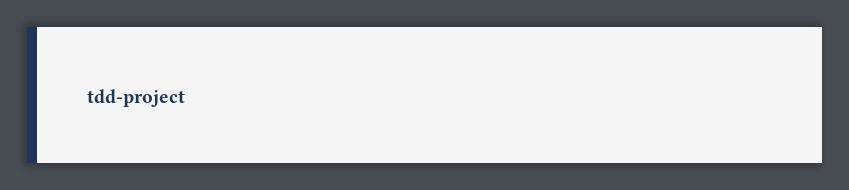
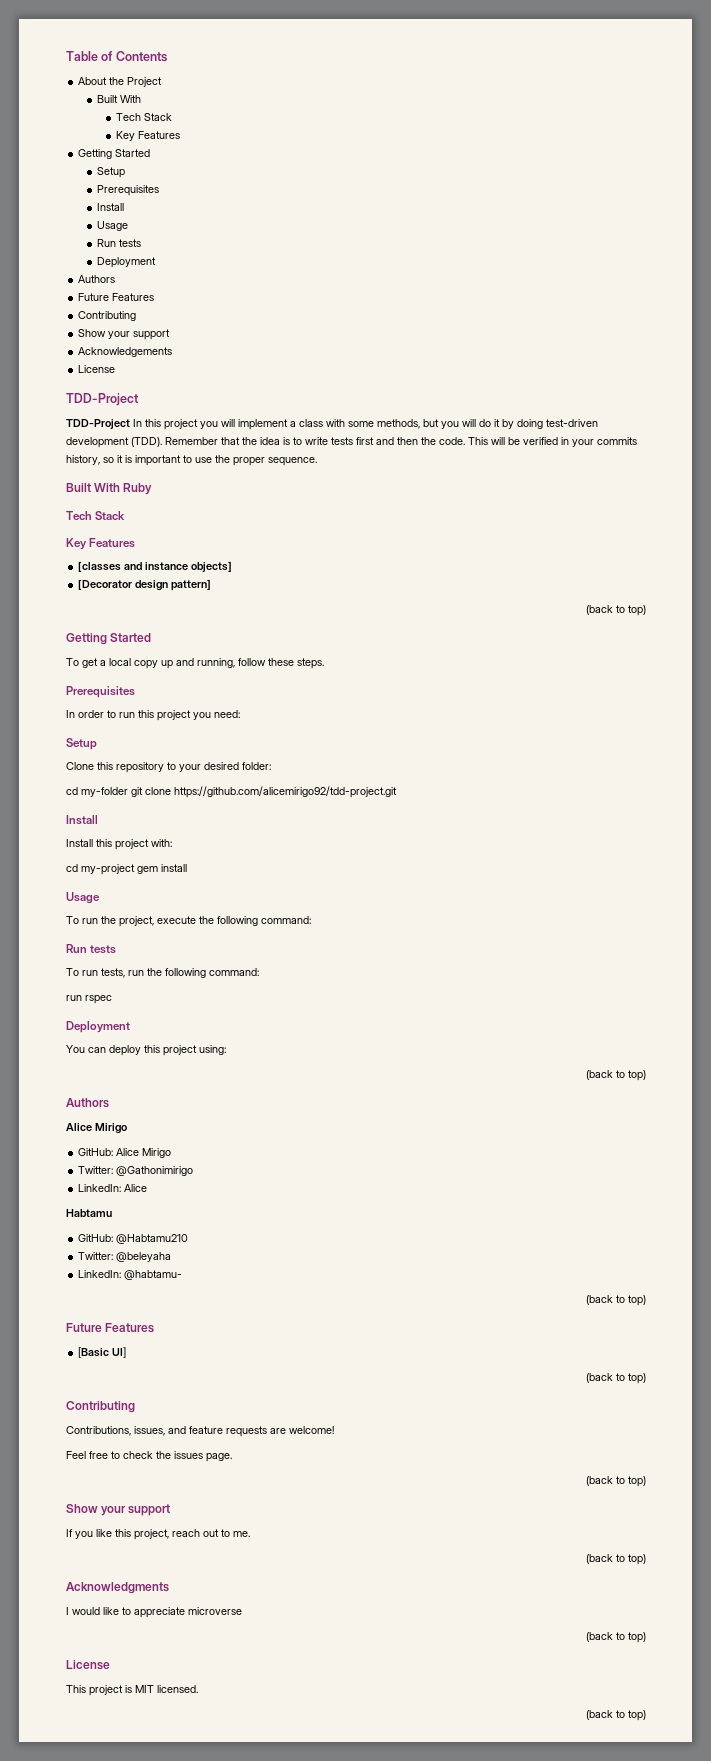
[87,89,185,107] tdd-project -> [66,51,167,62] [78,77,163,87] [96,95,141,103] [115,113,172,121] [115,131,180,141] [78,149,151,159] [96,167,125,178] [96,185,159,196] [96,203,124,211] [96,221,128,231] [96,239,141,247] [96,257,156,268] [78,275,116,283] [78,293,155,301] [78,311,137,321] [78,329,171,340] [78,347,173,357] [78,365,116,373] [66,393,139,406] [66,419,598,430] [66,437,637,448] [66,455,317,466] [66,483,153,495] [66,511,126,520] [66,538,136,550] [78,561,233,573] [78,579,212,591] [586,605,646,616] [66,633,152,645] [66,658,324,669] [66,686,135,698] [66,710,240,721] [66,738,97,750] [66,762,271,773] [66,786,397,798] [66,815,98,825] [66,839,172,850] [66,864,187,875] [66,892,100,904] [66,916,311,927] [66,944,117,954] [66,968,259,978] [66,995,112,1004] [66,1021,130,1033] [66,1045,226,1056] [586,1070,646,1081] [66,1098,109,1108] [66,1123,127,1134] [78,1148,172,1158] [78,1166,194,1176] [78,1184,148,1192] [66,1209,112,1217] [78,1234,189,1244] [78,1252,172,1262] [78,1270,183,1280] [586,1295,646,1306] [66,1323,155,1333] [78,1347,127,1358] [586,1373,646,1384] [66,1401,135,1413] [66,1426,334,1437] [66,1451,232,1462] [586,1476,646,1487] [66,1504,171,1516] [66,1529,250,1540] [586,1554,646,1565] [66,1582,169,1594] [66,1607,242,1618] [586,1632,646,1643] [66,1660,110,1670] [66,1685,198,1696] [586,1710,646,1721] Table of Contents // About the Project // Built With // Tech Stack // Key Features // Getting Started // Setup // Prerequisites // Install // Usage // Run tests // Deployment // Authors // Future Features // Contributing // Show your support // Acknowledgements // License // TDD-Project // TDD-Project In this project you will implement a class with some methods, but you will do it by doing test-driven development (TDD). Remember that the idea is to write tests first and then the code. This will be verified in your commits history, so it is important to use the proper sequence. // Built With Ruby // Tech Stack // Key Features // [classes and instance objects] // [Decorator design pattern] // (back to top) // Getting Started // To get a local copy up and running, follow these steps. // Prerequisites // In order to run this project you need: // Setup // Clone this repository to your desired folder: // cd my-folder git clone https://github.com/alicemirigo92/tdd-project.git // Install // Install this project with: // cd my-project gem install // Usage // To run the project, execute the following command: // Run tests // To run tests, run the following command: // run rspec // Deployment // You can deploy this project using: // (back to top) // Authors // Alice Mirigo // GitHub: Alice Mirigo // Twitter: @Gathonimirigo // LinkedIn: Alice // Habtamu // GitHub: @Habtamu210 // Twitter: @beleyaha // LinkedIn: @habtamu- // (back to top) // Future Features // [Basic UI] // (back to top) // Contributing // Contributions, issues, and feature requests are welcome! // Feel free to check the issues page. // (back to top) // Show your support // If you like this project, reach out to me. // (back to top) // Acknowledgments // I would like to appreciate microverse // (back to top) // License // This project is MIT licensed. // (back to top)

